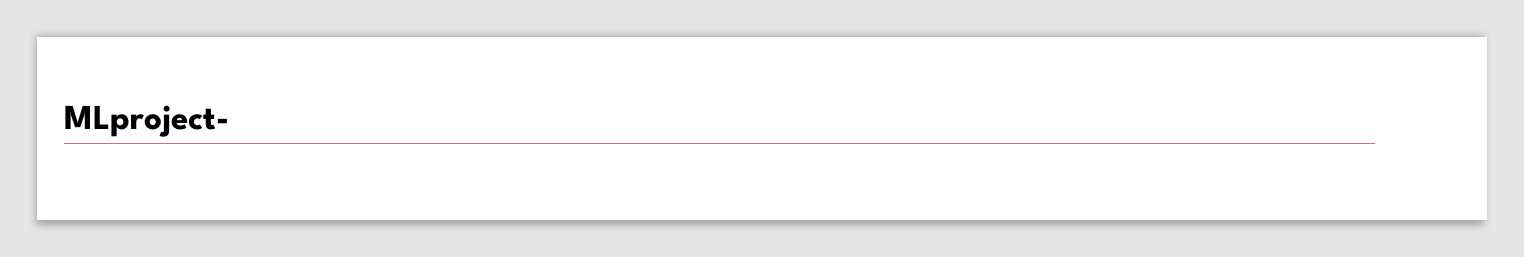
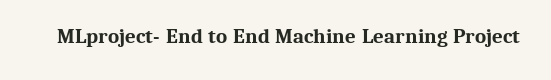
(229, 121) none -> [165,28,521,47] End to End Machine Learning Project

